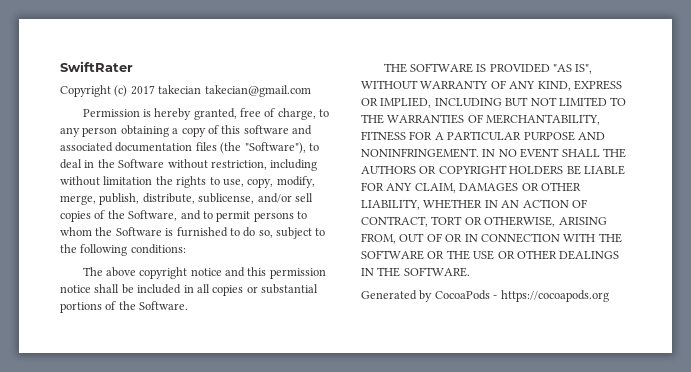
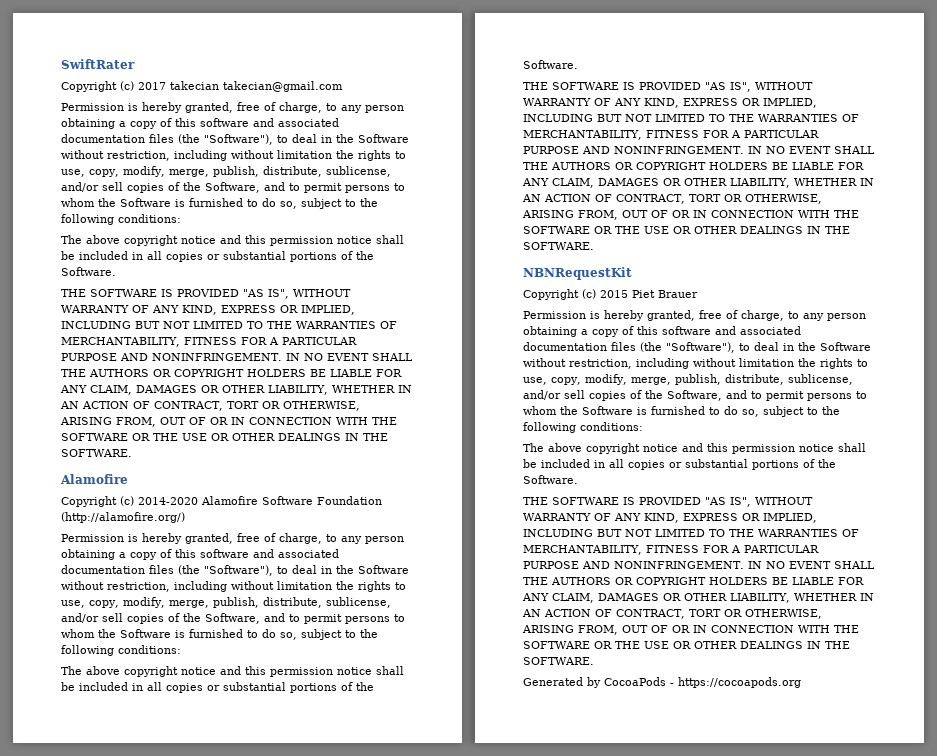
(470, 272) none -> [60,474,128,484] [61,496,382,507] [61,512,185,523] [61,533,404,544] [61,549,339,560] [61,565,409,576] [61,581,406,592] [61,597,391,608] [61,613,405,624] [61,629,378,640] [61,645,181,656] [61,666,404,677] [61,682,374,693] [523,60,578,69] [523,82,813,92] [523,98,817,108] [523,114,859,122] [523,130,819,140] [523,146,875,154] [523,162,864,170] [522,178,874,188] [522,194,822,204] [522,210,859,220] [523,226,850,234] [523,242,594,250] [523,267,632,280] [523,289,698,300] [523,310,866,321] [523,326,801,337] [523,342,871,353] [523,358,868,369] [523,374,853,385] [523,390,867,401] [523,406,840,417] [523,422,643,433] [523,443,866,454] [523,459,836,470] [523,475,578,484] [523,497,813,507] [523,513,817,523] [523,529,859,537] [523,545,819,555] [523,561,875,569] [523,577,864,585] [522,593,874,603] [522,609,822,619] [522,625,859,635] [523,641,850,649] [523,657,594,665] // Alamofire // Copyright (c) 2014-2020 Alamofire Software Foundation (http://alamofire.org/) // Permission is hereby granted, free of charge, to any person obtaining a copy of this software and associated documentation files (the "Software"), to deal in the Software without restriction, including without limitation the rights to use, copy, modify, merge, publish, distribute, sublicense, and/or sell copies of the Software, and to permit persons to whom the Software is furnished to do so, subject to the following conditions: // The above copyright notice and this permission notice shall be included in all copies or substantial portions of the Software. // THE SOFTWARE IS PROVIDED "AS IS", WITHOUT WARRANTY OF ANY KIND, EXPRESS OR IMPLIED, INCLUDING BUT NOT LIMITED TO THE WARRANTIES OF MERCHANTABILITY, FITNESS FOR A PARTICULAR PURPOSE AND NONINFRINGEMENT. IN NO EVENT SHALL THE AUTHORS OR COPYRIGHT HOLDERS BE LIABLE FOR ANY CLAIM, DAMAGES OR OTHER LIABILITY, WHETHER IN AN ACTION OF CONTRACT, TORT OR OTHERWISE, ARISING FROM, OUT OF OR IN CONNECTION WITH THE SOFTWARE OR THE USE OR OTHER DEALINGS IN THE SOFTWARE. // NBNRequestKit // Copyright (c) 2015 Piet Brauer // Permission is hereby granted, free of charge, to any person obtaining a copy of this software and associated documentation files (the "Software"), to deal in the Software without restriction, including without limitation the rights to use, copy, modify, merge, publish, distribute, sublicense, and/or sell copies of the Software, and to permit persons to whom the Software is furnished to do so, subject to the following conditions: // The above copyright notice and this permission notice shall be included in all copies or substantial portions of the Software. // THE SOFTWARE IS PROVIDED "AS IS", WITHOUT WARRANTY OF ANY KIND, EXPRESS OR IMPLIED, INCLUDING BUT NOT LIMITED TO THE WARRANTIES OF MERCHANTABILITY, FITNESS FOR A PARTICULAR PURPOSE AND NONINFRINGEMENT. IN NO EVENT SHALL THE AUTHORS OR COPYRIGHT HOLDERS BE LIABLE FOR ANY CLAIM, DAMAGES OR OTHER LIABILITY, WHETHER IN AN ACTION OF CONTRACT, TORT OR OTHERWISE, ARISING FROM, OUT OF OR IN CONNECTION WITH THE SOFTWARE OR THE USE OR OTHER DEALINGS IN THE SOFTWARE.

